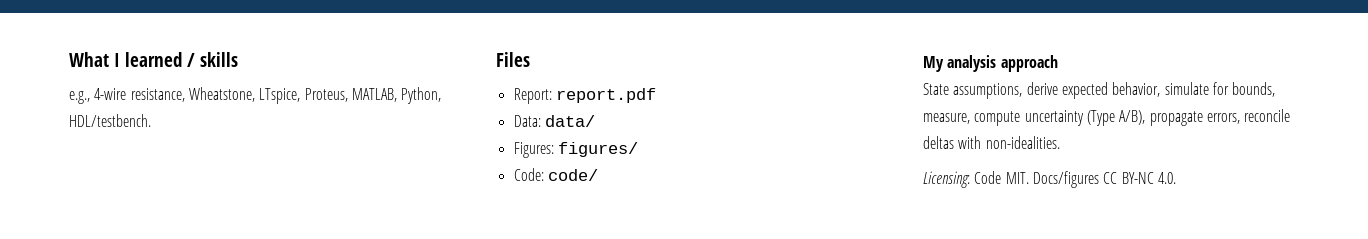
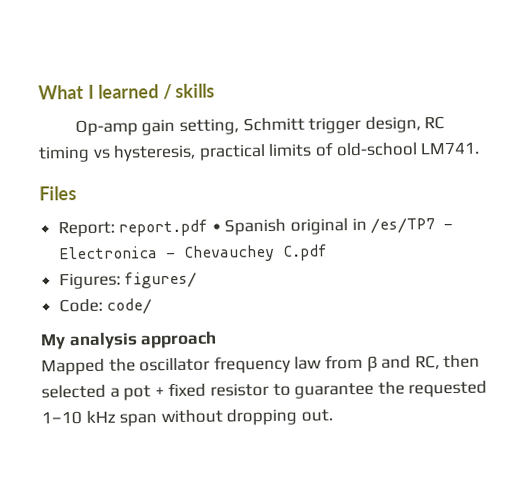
[69,87,442,104] [69,114,151,127] [496,52,530,67] [513,88,656,104] [513,115,595,127] e.g., 4-wire resistance, Wheatstone, LTspice, Proteus, MATLAB, Python, HDL/testbench. // Files // Report: report.pdf // Data: data/ -> [74,116,446,137] [38,141,480,163] [39,186,77,201] [57,217,454,238] [57,244,328,262] Op-amp gain setting, Schmitt trigger design, RC timing vs hysteresis, practical limits of old-school LM741. // Files // Report: report.pdf • Spanish original in /es/TP7 - Electronica - Chevauchey C.pdf
[923,82,1276,99] [923,109,1291,126] [923,136,1060,149] [923,171,1176,188] State assumptions, derive expected behavior, simulate for bounds, measure, compute uncertainty (Type A/B), propagate errors, reconcile deltas with non-idealities. // Licensing: Code MIT. Docs/figures CC BY-NC 4.0. -> [41,354,481,376] [41,380,488,401] [41,408,333,427] Mapped the oscillator frequency law from β and RC, then selected a pot + fixed resistor to guarantee the requested 1–10 kHz span without dropping out.

